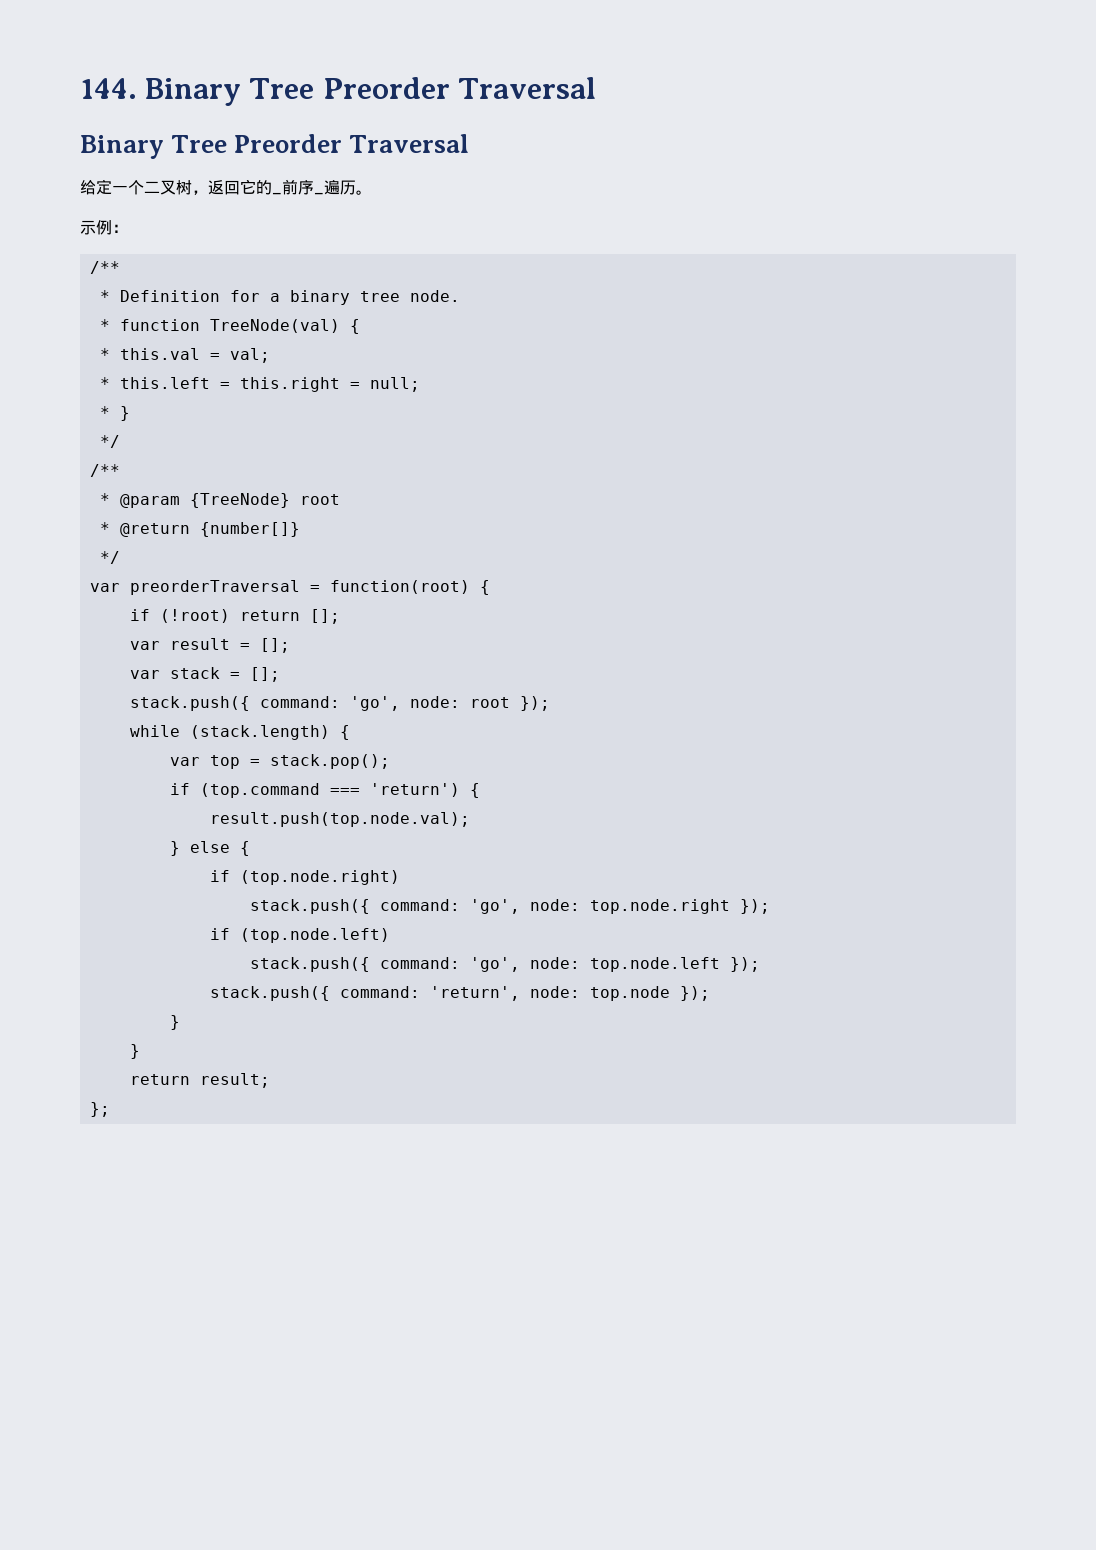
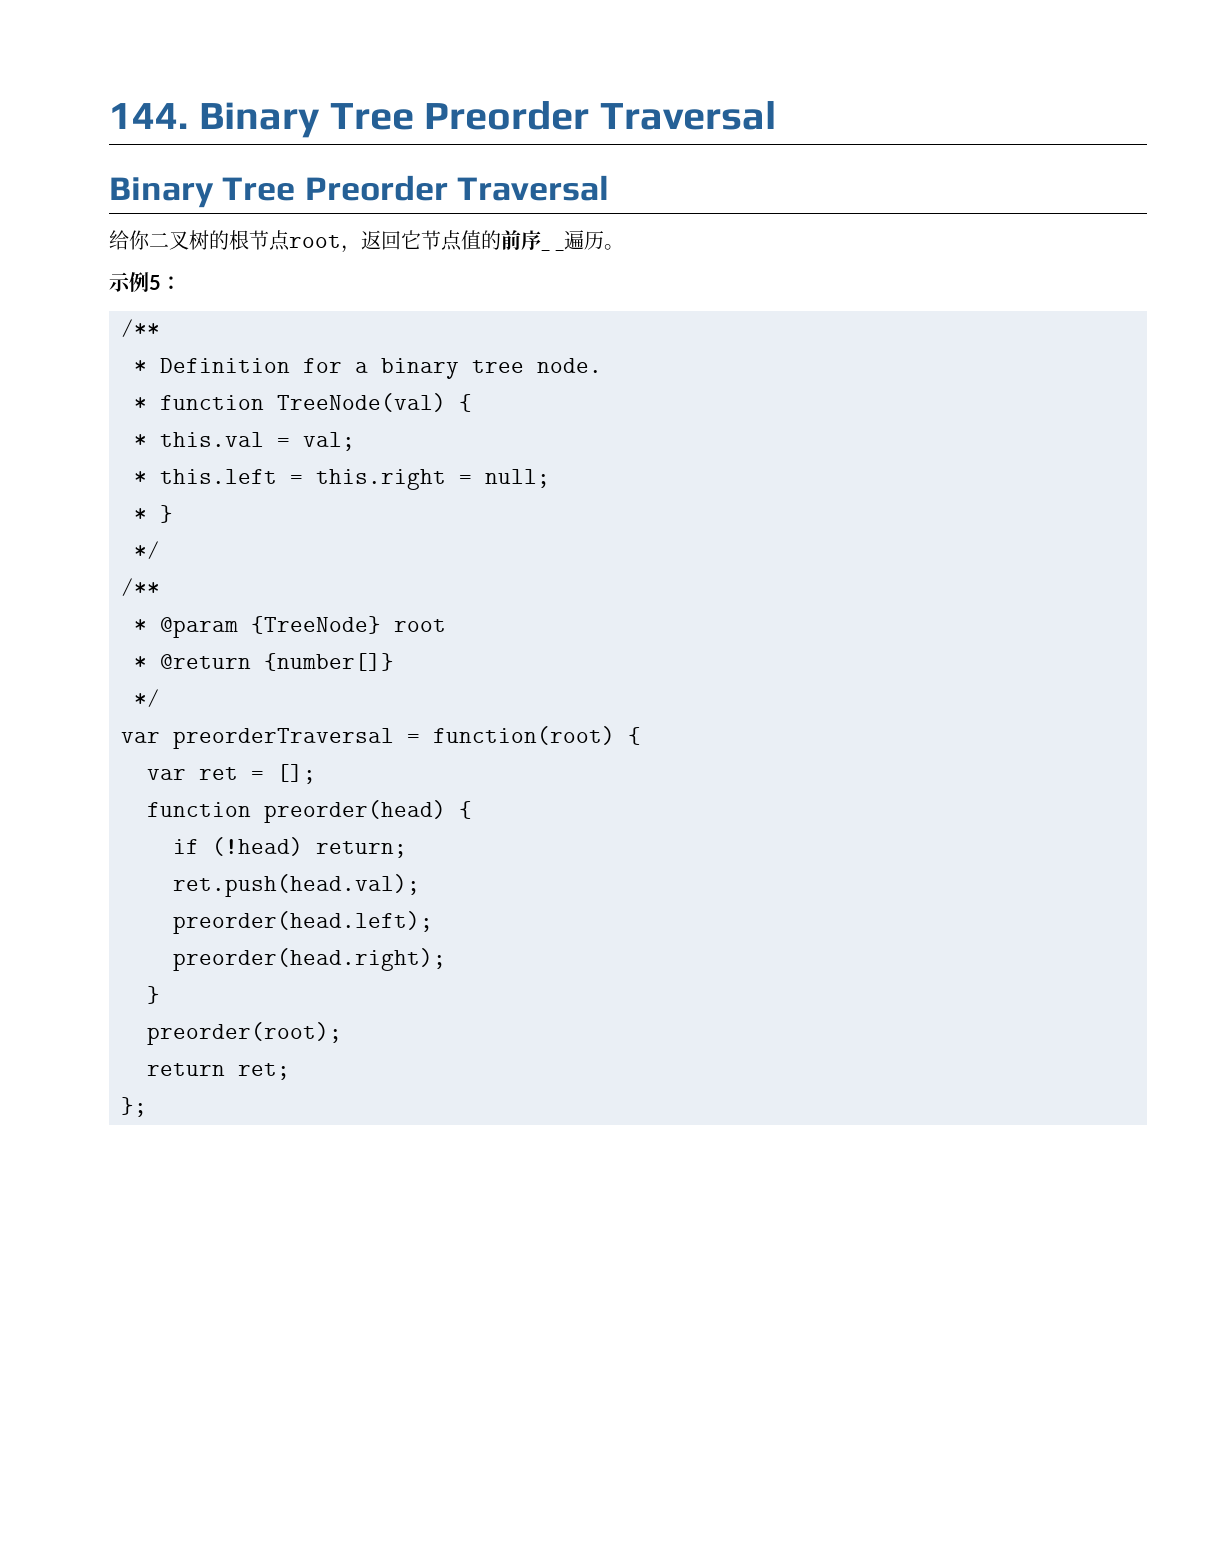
[96,179,282,195] 定一个二叉树，返回它的_ -> [129,230,501,253] 你二叉树的根节点root，返回它节点值的
(324, 193) none -> [555,248,565,251] _
(112, 227) none -> [149,275,161,290] 5
[129,609,340,624] [129,638,290,653] [129,667,280,682] [129,696,550,711] [129,725,350,740] [169,754,390,769] [169,783,480,798] [209,812,470,827] [169,841,250,856] [209,870,400,885] [249,899,770,914] [209,928,390,943] [249,957,760,972] [209,986,710,1001] [169,1015,180,1030] [129,1044,140,1059] [129,1073,270,1088] // if (!root) return []; // var result = []; // var stack = []; // stack.push({ command: 'go', node: root }); // while (stack.length) { // var top = stack.pop(); // if (top.command === 'return') { // result.push(top.node.val); // } else { // if (top.node.right) // stack.push({ command: 'go', node: top.node.right }); // if (top.node.left) // stack.push({ command: 'go', node: top.node.left }); // stack.push({ command: 'return', node: top.node }); // } // } // return result; -> [147,764,316,784] [147,800,472,823] [173,837,407,858] [173,874,420,897] [173,911,433,934] [173,948,446,971] [147,986,160,1004] [147,1022,342,1045] [147,1063,290,1080] // var ret = []; // function preorder(head) { // if (!head) return; // ret.push(head.val); // preorder(head.left); // preorder(head.right); // } // preorder(root); // return ret;

